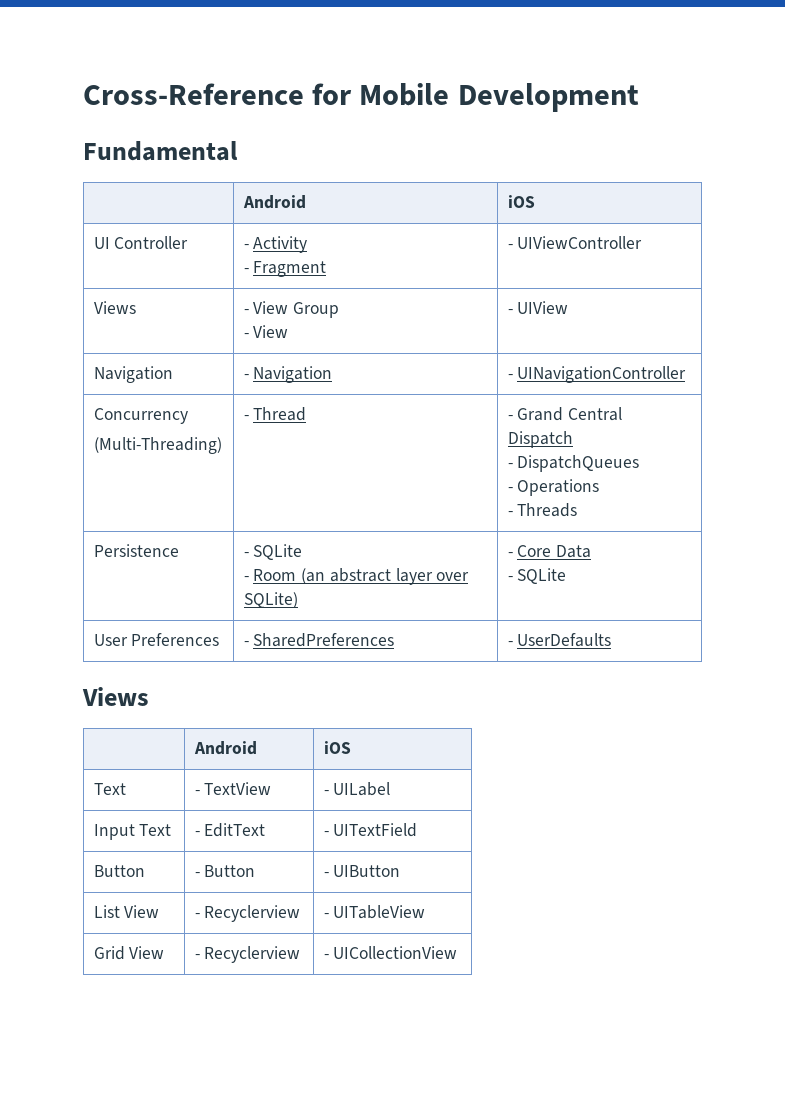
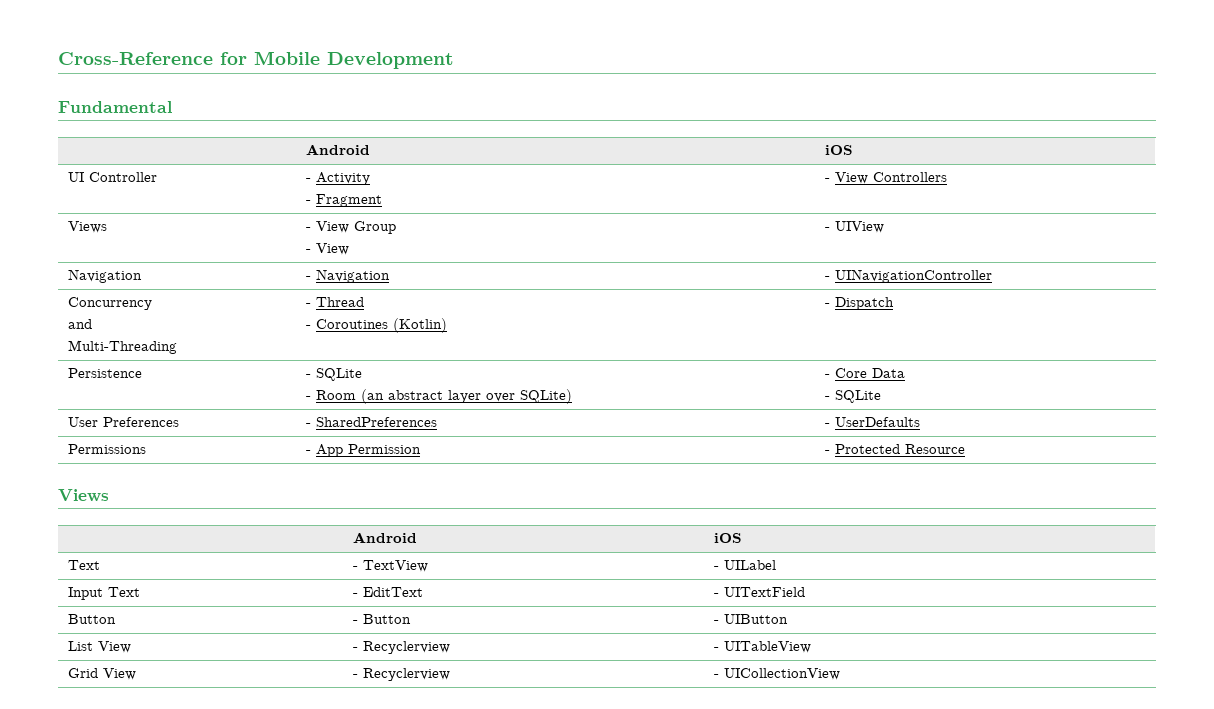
[517,236,643,249] UIViewController -> [835,172,948,184] View Controllers
[93,437,222,454] (Multi-Threading) -> [68,319,93,329] [68,340,178,354] and // Multi-Threading
[507,407,623,421] | - Grand Central -> [306,318,448,333] [825,303,831,307] // - Coroutines (Kotlin) | -
[507,455,640,472] [507,479,600,496] [507,503,578,517] // - DispatchQueues // - Operations // - Threads -> (895, 303) none
(612, 640) none -> [68,444,147,454] [306,444,422,457] [825,444,966,454] // Permissions | - App Permission | - Protected Resource

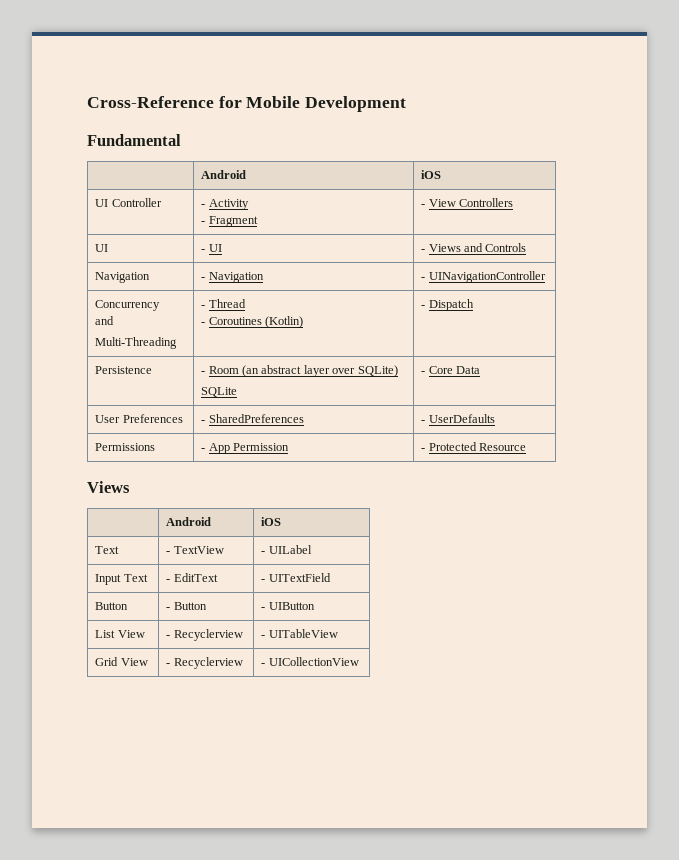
[68,221,108,233] [306,221,397,234] [306,243,350,255] [825,221,885,233] Views | - View Group // - View | - UIView -> [95,244,109,252] [201,244,222,252] [421,243,527,252] UI | - UI | - Views and Controls
[316,368,363,381] [306,396,312,400] SQLite // - -> (206, 372) none
(573, 396) none -> [201,387,238,397] // SQLite
[825,390,882,403] // - SQLite -> (481, 370) none

